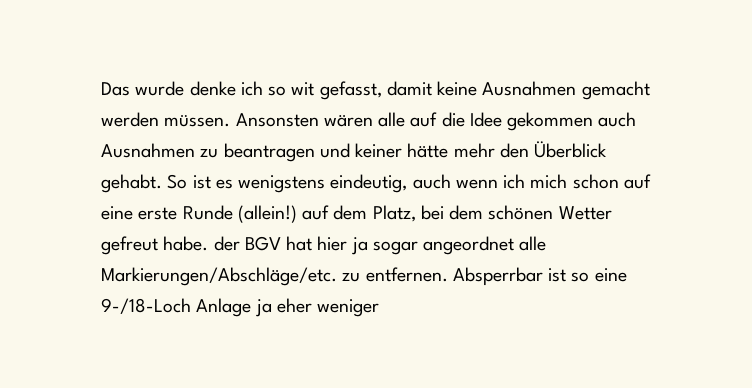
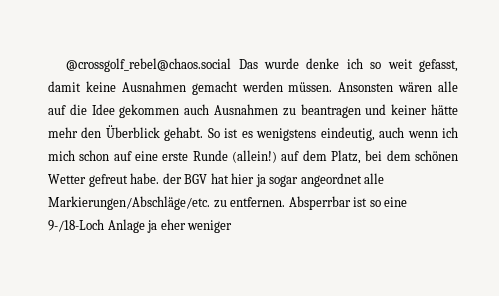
(101, 89) none -> [66,58,232,72] @crossgolf_rebel@chaos.social
[291,82,315,96] wit -> [387,59,413,69] weit

